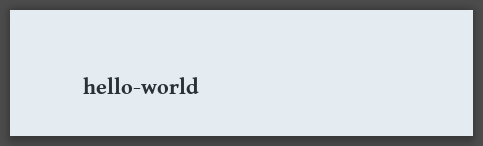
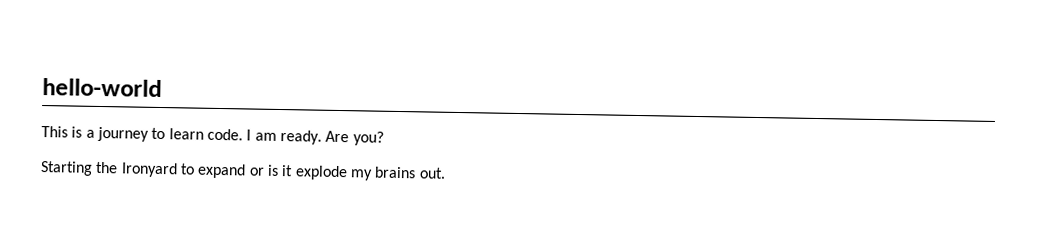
(199, 85) none -> [41,126,384,146] [40,161,446,181] // This is a journey to learn code. I am ready. Are you? // Starting the Ironyard to expand or is it explode my brains out.

